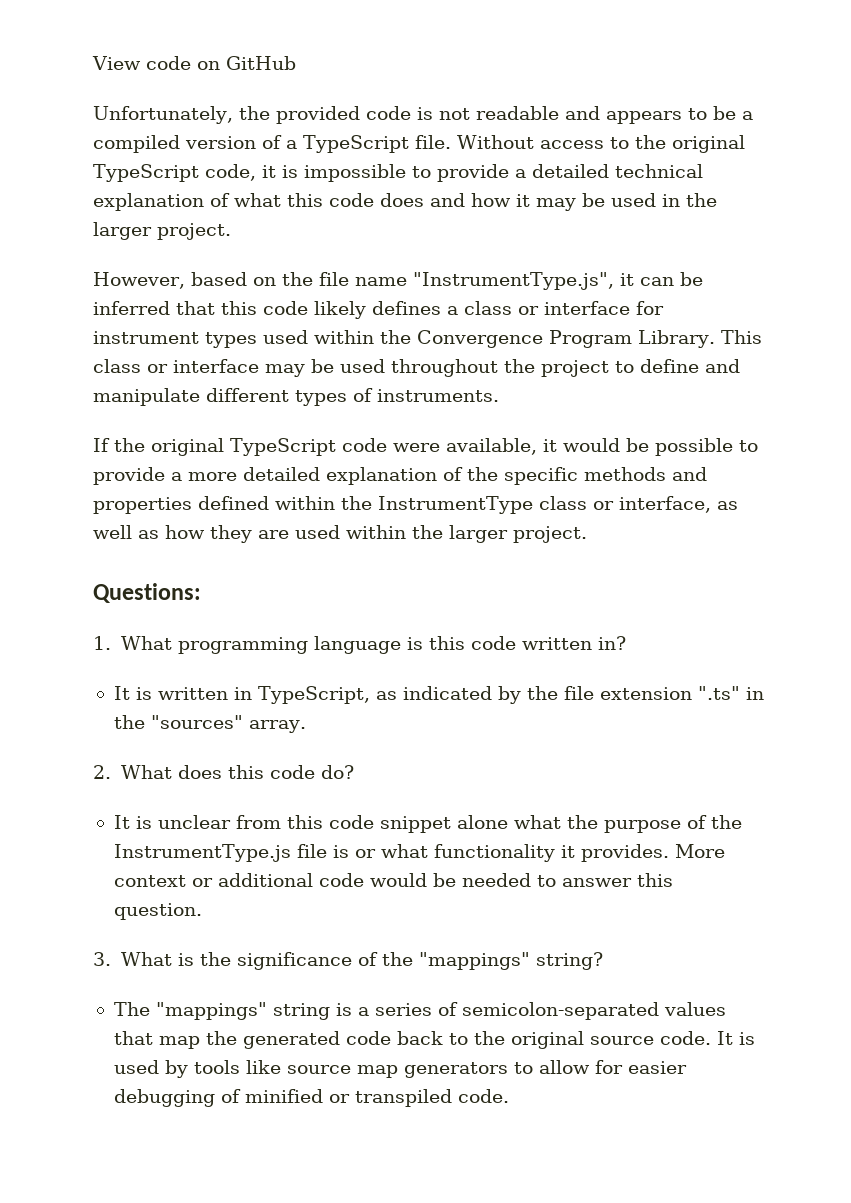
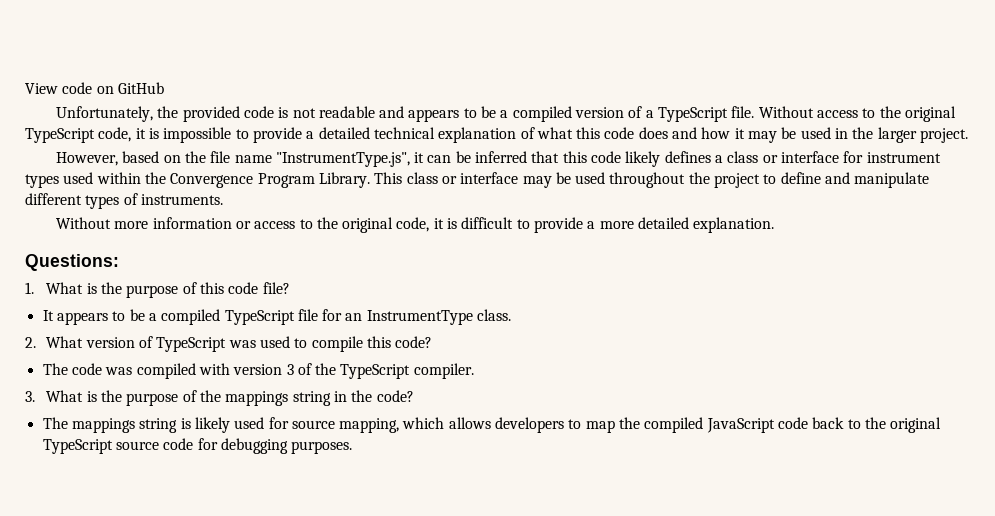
[93,438,733,456] If the original TypeScript code were available, it would be possible -> [55,217,514,233] Without more information or access to the original code, it is difficult
[326,467,707,485] [93,496,738,514] [93,525,587,543] [93,583,201,603] [93,636,627,654] [113,686,764,704] [113,715,306,733] [93,765,355,779] [113,815,742,833] [113,844,725,862] [113,873,673,887] [113,903,202,920] explanation of the specific methods and properties defined within the InstrumentType class or interface, as well as how they are used within the larger project. // Questions: // 1. What programming language is this code written in? // It is written in TypeScript, as indicated by the file extension ".ts" in the "sources" array. // 2. What does this code do? // It is unclear from this code snippet alone what the purpose of the InstrumentType.js file is or what functionality it provides. More context or additional code would be needed to answer this question. -> [693,217,775,233] [25,254,119,271] [25,282,290,298] [42,309,512,325] [25,336,433,352] [42,363,474,379] explanation. // Questions: // 1. What is the purpose of this code file? // It appears to be a compiled TypeScript file for an InstrumentType class. // 2. What version of TypeScript was used to compile this code? // The code was compiled with version 3 of the TypeScript compiler.
[237,952,604,970] [113,1002,267,1020] significance of the "mappings" string? // The "mappings" -> [126,390,414,406] [42,417,135,433] purpose of the mappings string in the code? // The mappings
[357,1002,726,1020] [113,1031,340,1049] a series of semicolon-separated values that map the generated -> [194,417,775,433] likely used for source mapping, which allows developers to map the compiled JavaScript
[589,1031,755,1045] [113,1060,687,1078] [113,1089,509,1107] source code. It is used by tools like source map generators to allow for easier debugging of minified or transpiled code. -> [42,438,353,454] TypeScript source code for debugging purposes.

